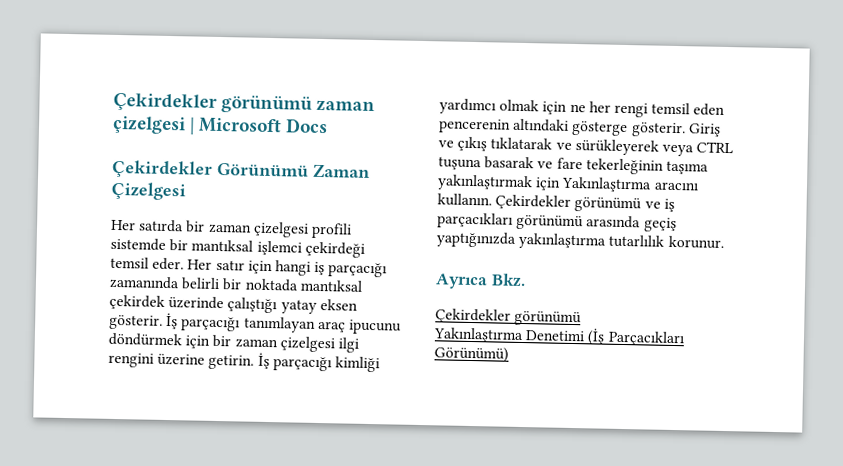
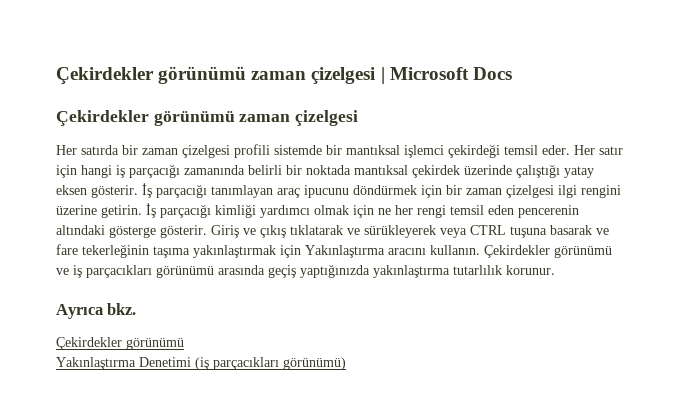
[217,162,370,178] [111,181,186,201] Görünümü Zaman Çizelgesi -> [153,110,359,126] görünümü zaman çizelgesi
[490,273,526,288] Bkz. -> [107,303,137,315] bkz.
[587,328,685,347] [434,346,509,363] (İş Parçacıkları Görünümü) -> [195,357,346,370] (iş parçacıkları görünümü)

